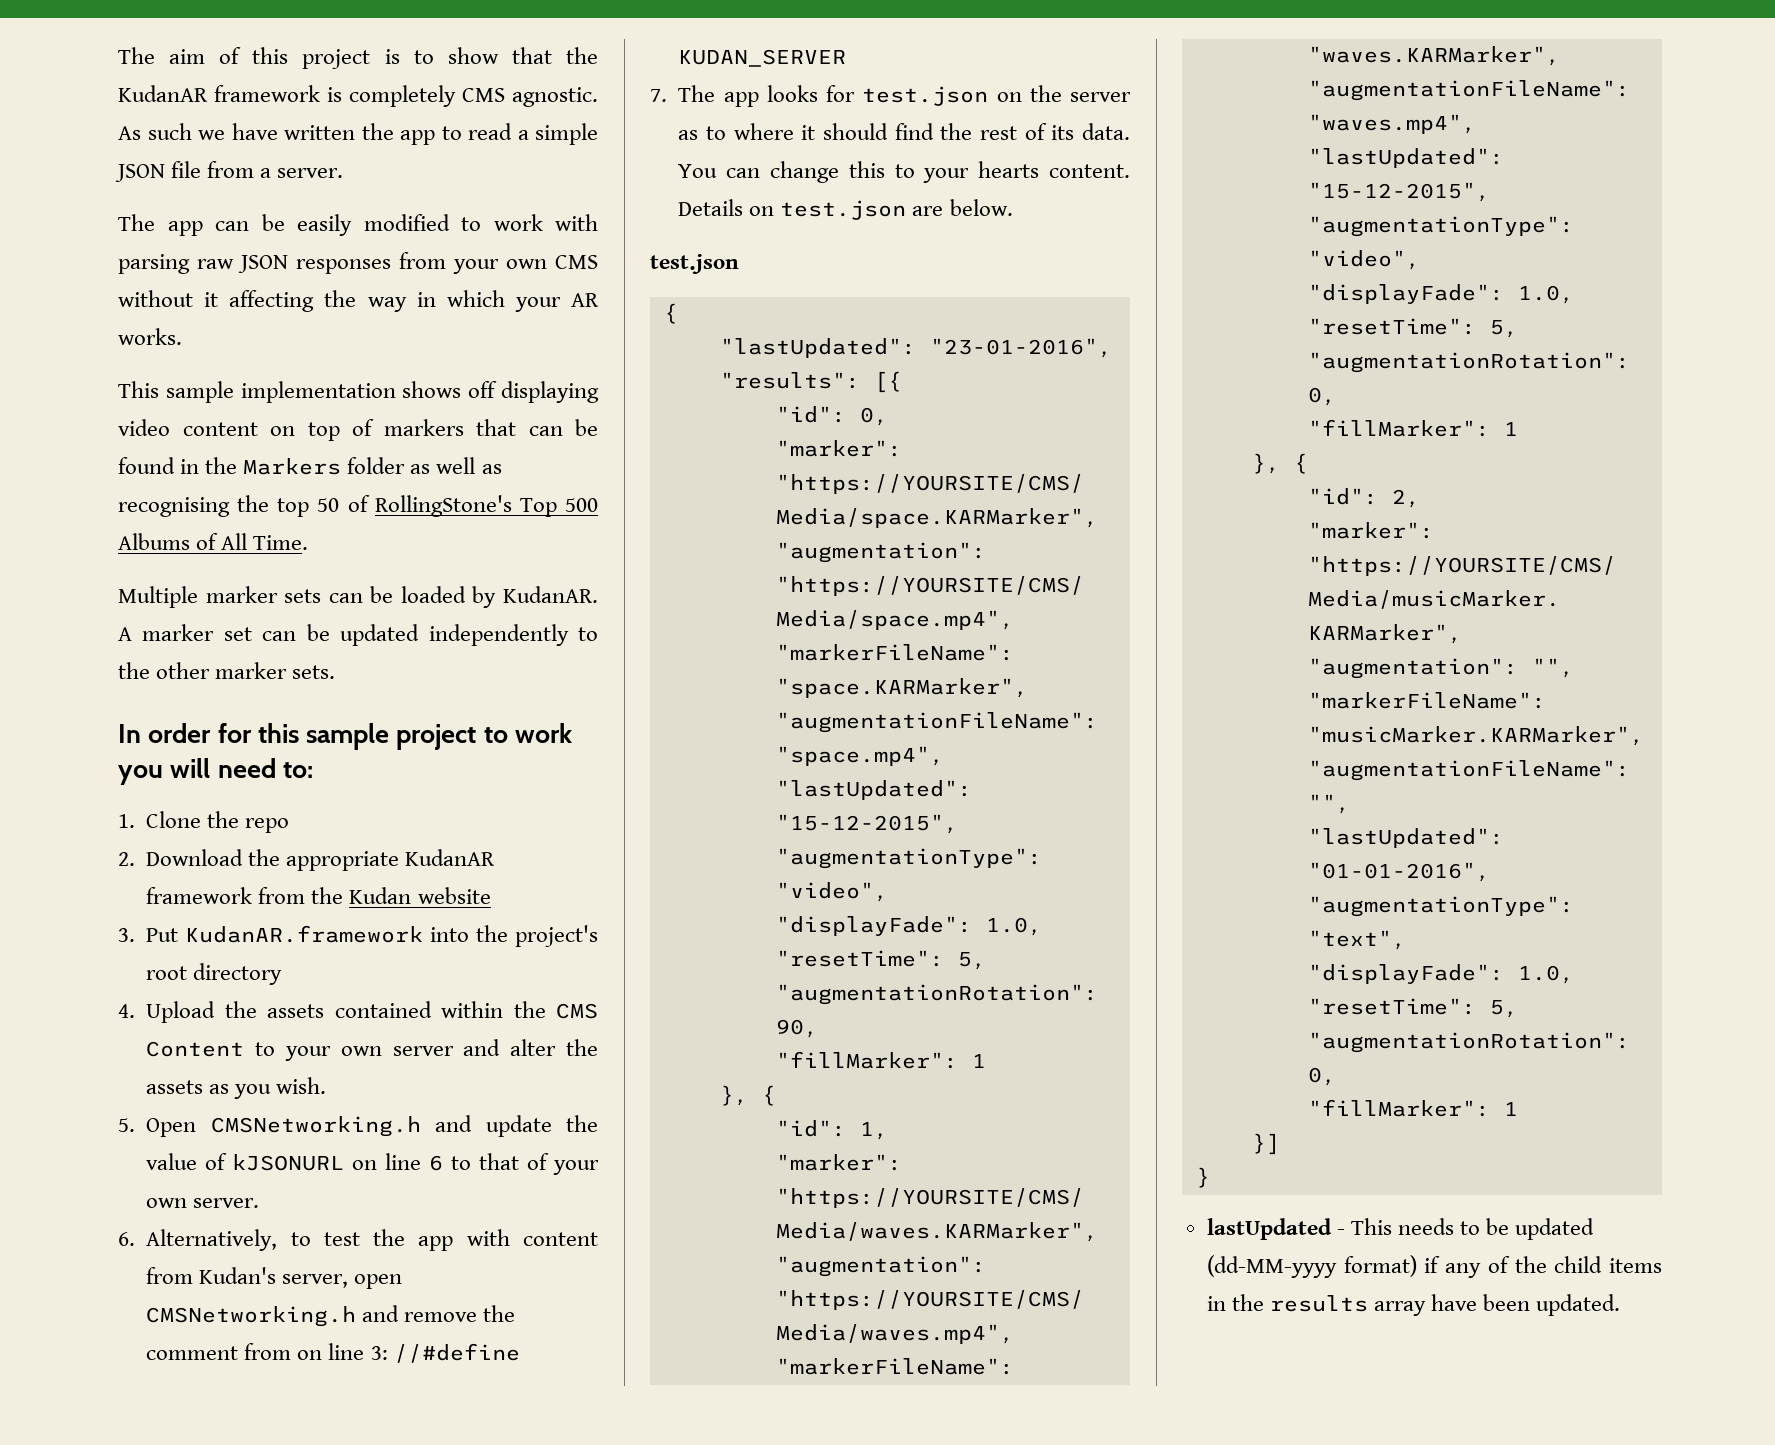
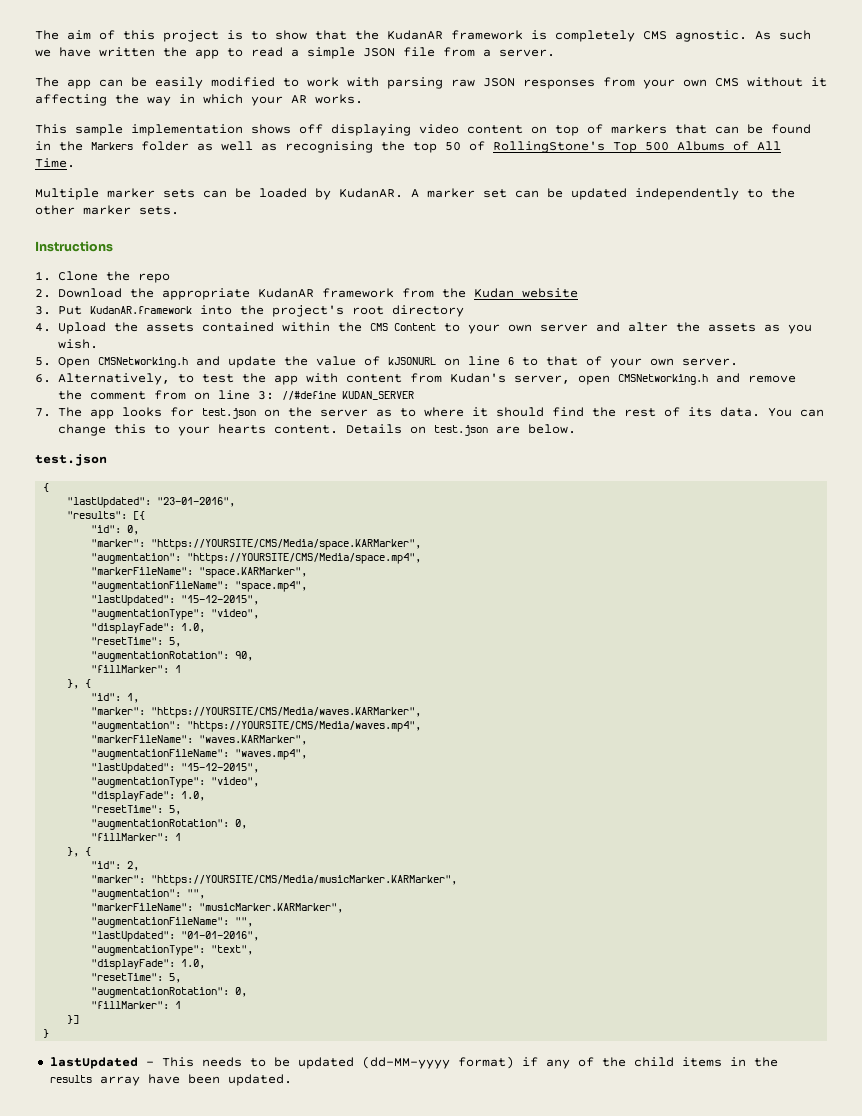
[118,723,573,750] [118,758,313,785] In order for this sample project to work you will need to: -> [35,241,113,252] Instructions

